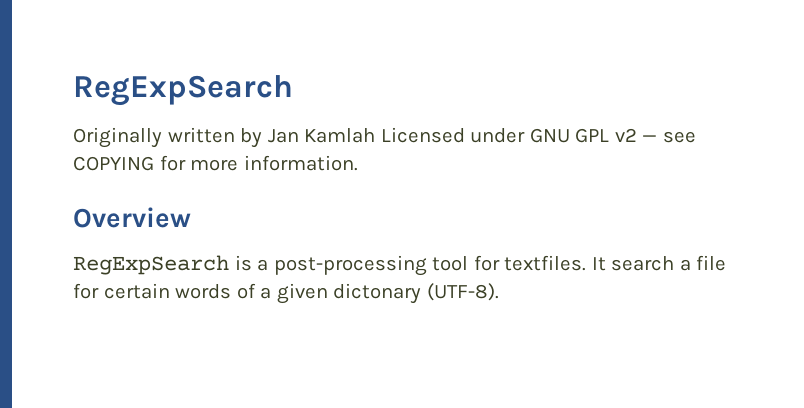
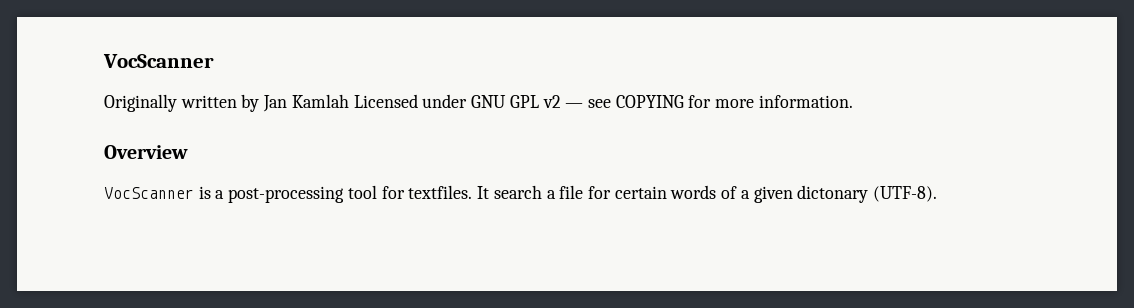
[73,75,293,106] RegExpSearch -> [103,54,214,68] VocScanner
[73,255,229,275] RegExpSearch -> [104,187,194,199] VocScanner

